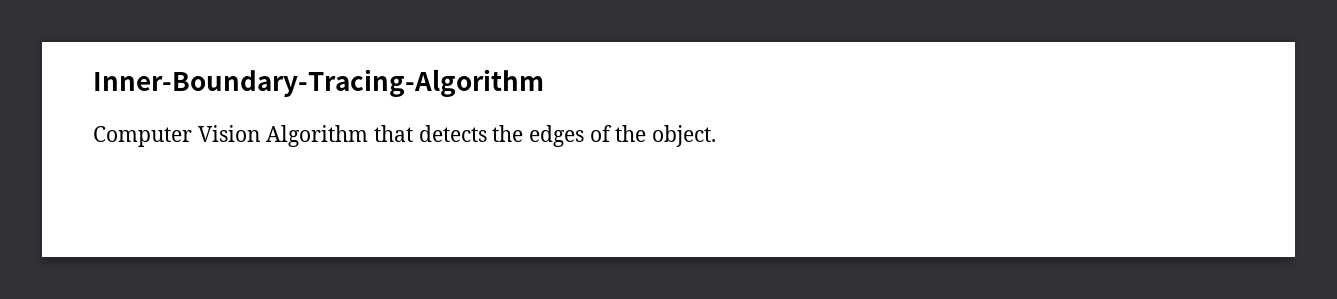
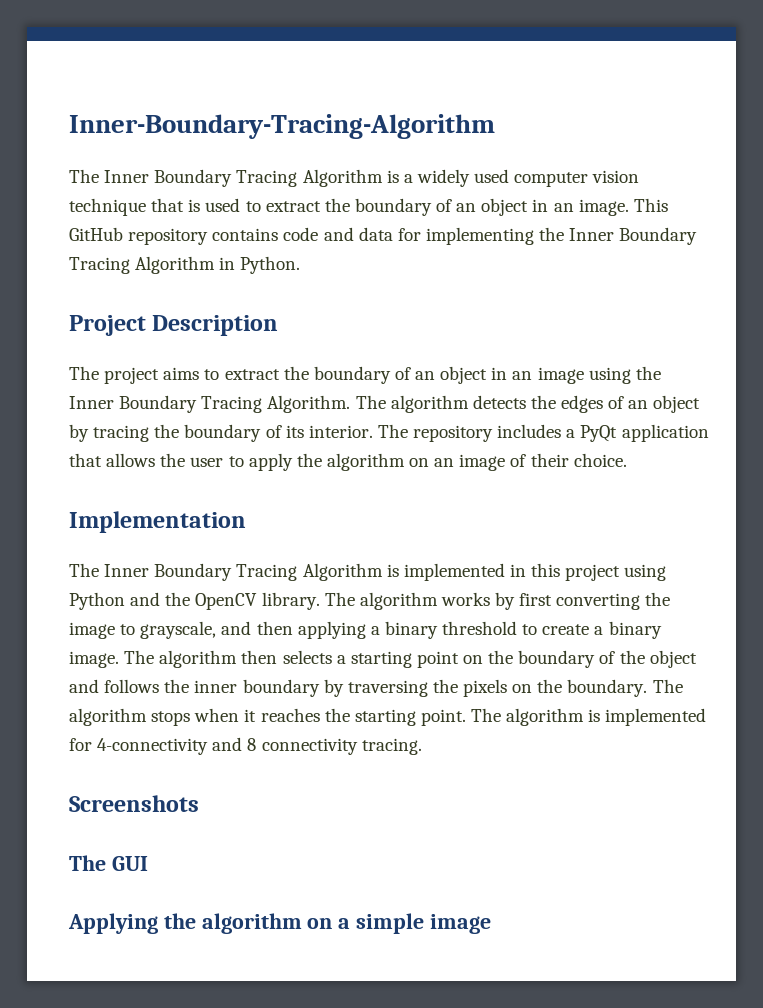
[93,125,717,147] Computer Vision Algorithm that detects the edges of the object. -> [69,169,640,187] [69,198,668,216] [69,227,698,245] [69,256,301,274] [69,315,279,336] [69,366,661,384] [69,395,701,413] [69,424,709,442] [69,453,627,471] [69,511,246,533] [69,563,667,581] [69,592,671,610] [69,621,662,639] [69,650,697,668] [69,679,683,697] [69,708,707,726] [69,737,422,755] [69,795,199,812] [69,855,148,871] [68,913,491,934] The Inner Boundary Tracing Algorithm is a widely used computer vision technique that is used to extract the boundary of an object in an image. This GitHub repository contains code and data for implementing the Inner Boundary Tracing Algorithm in Python. // Project Description // The project aims to extract the boundary of an object in an image using the Inner Boundary Tracing Algorithm. The algorithm detects the edges of an object by tracing the boundary of its interior. The repository includes a PyQt application that allows the user to apply the algorithm on an image of their choice. // Implementation // The Inner Boundary Tracing Algorithm is implemented in this project using Python and the OpenCV library. The algorithm works by first converting the image to grayscale, and then applying a binary threshold to create a binary image. The algorithm then selects a starting point on the boundary of the object and follows the inner boundary by traversing the pixels on the boundary. The algorithm stops when it reaches the starting point. The algorithm is implemented for 4-connectivity and 8 connectivity tracing. // Screenshots // The GUI // Applying the algorithm on a simple image

